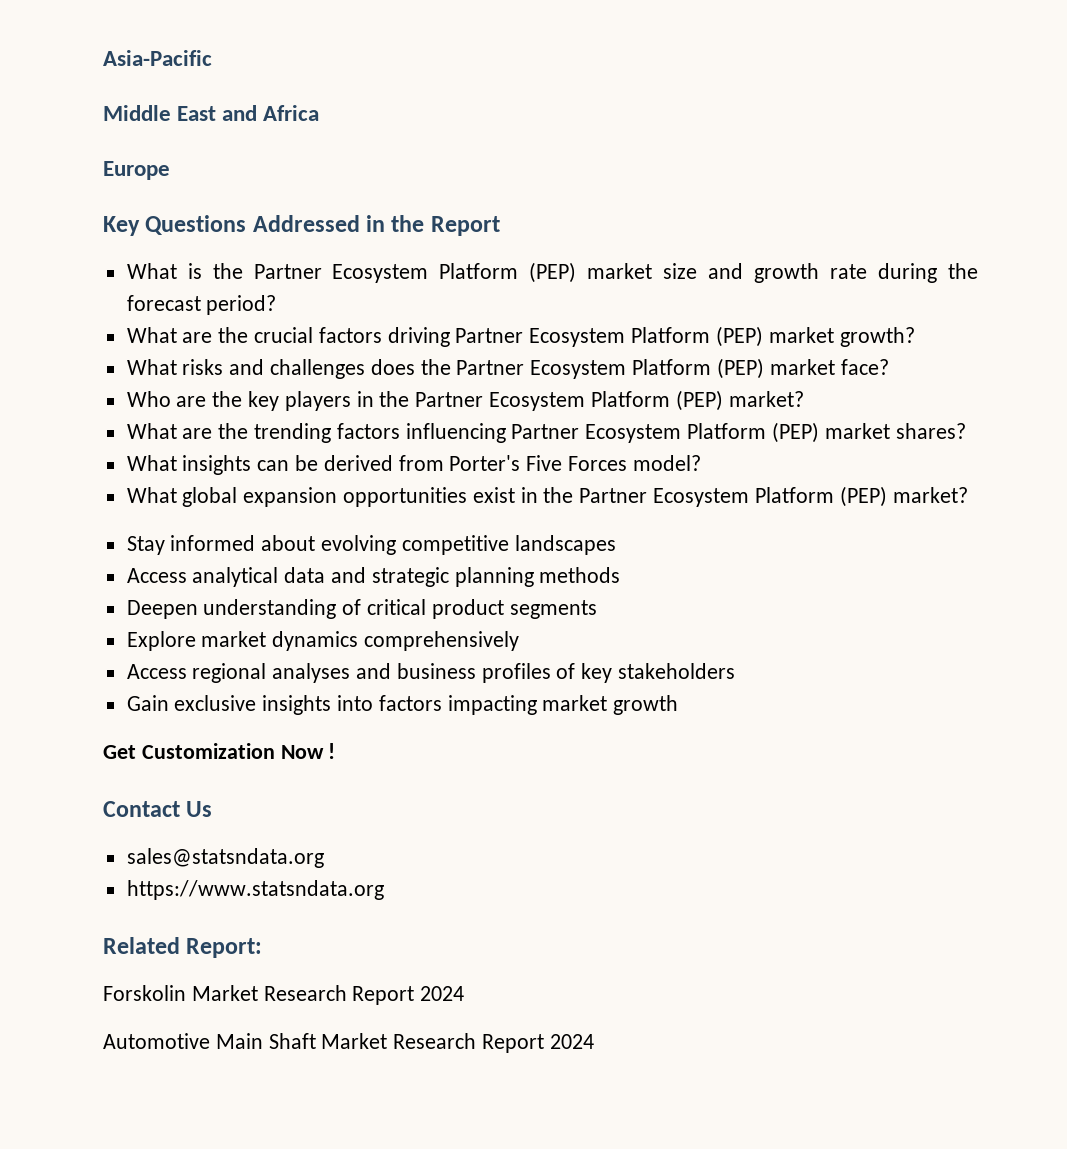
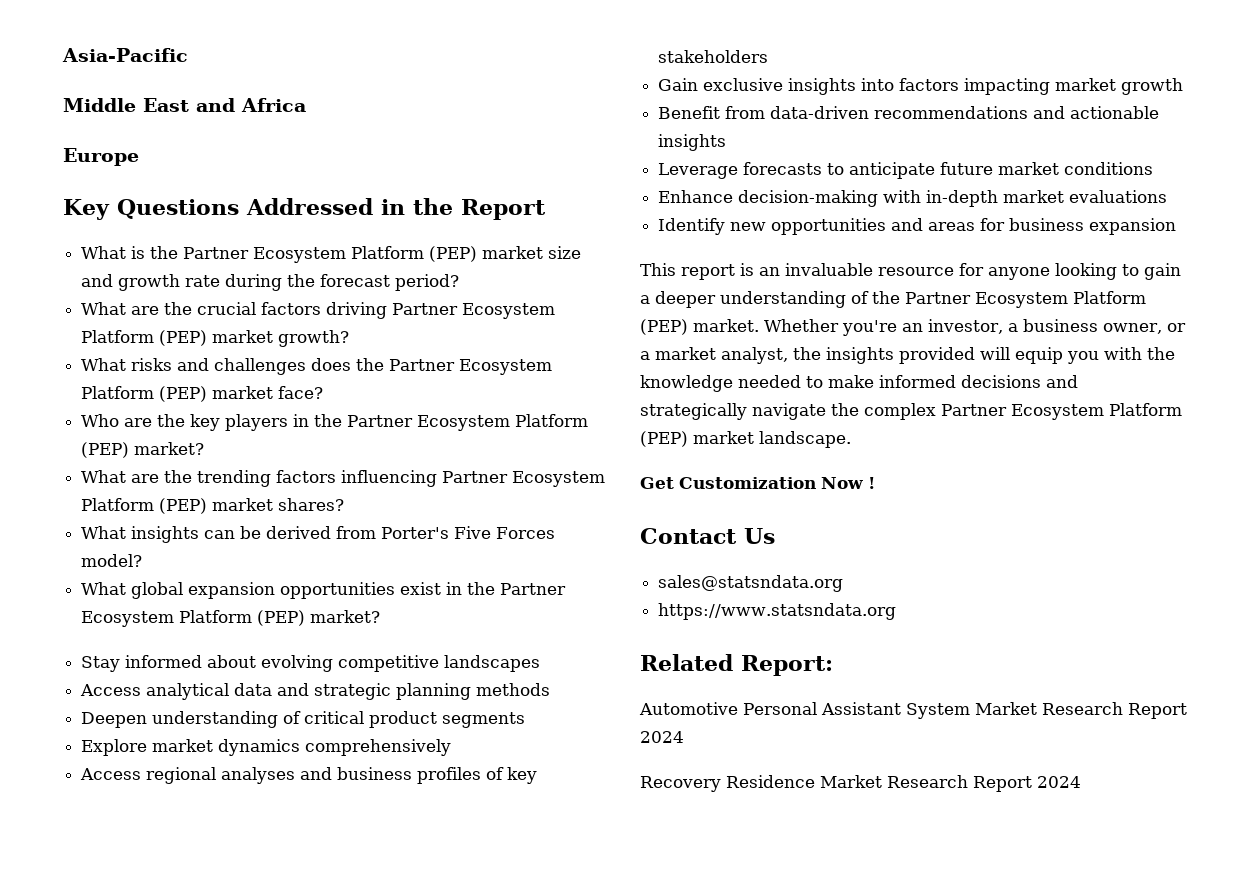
(679, 705) none -> [658,106,1160,119] [658,134,727,151] [658,162,1154,179] [658,190,1168,207] [658,218,1177,235] [640,263,1181,280] [640,291,1146,308] [640,319,1186,336] [640,347,1175,364] [640,375,1078,392] [640,403,1182,420] [640,431,851,448] // Benefit from data-driven recommendations and actionable insights // Leverage forecasts to anticipate future market conditions // Enhance decision-making with in-depth market evaluations // Identify new opportunities and areas for business expansion // This report is an invaluable resource for anyone looking to gain a deeper understanding of the Partner Ecosystem Platform (PEP) market. Whether you're an investor, a business owner, or a market analyst, the insights provided will equip you with the knowledge needed to make informed decisions and strategically navigate the complex Partner Ecosystem Platform (PEP) market landscape.
[103,985,186,1001] Forskolin -> [639,702,970,719] Automotive Personal Assistant System
[103,1033,316,1049] Automotive Main Shaft -> [640,775,815,792] Recovery Residence

